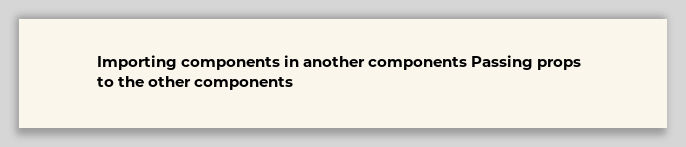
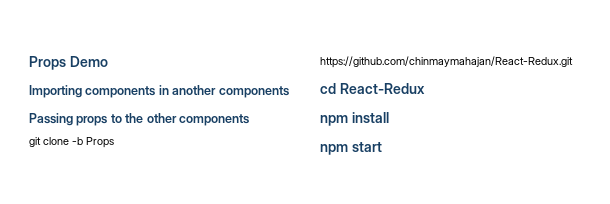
(97, 62) none -> [29,56,108,70] Props Demo //
(468, 63) none -> (289, 92) //
(294, 83) none -> [29,137,114,148] [320,56,573,68] [320,83,425,94] [320,112,389,126] [320,142,382,155] // git clone -b Props https://github.com/chinmaymahajan/React-Redux.git // cd React-Redux // npm install // npm start

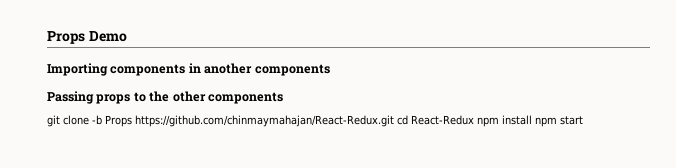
(573, 62) // -> (394, 121) none
(425, 88) // -> (474, 120) none
(389, 117) // -> (532, 120) none

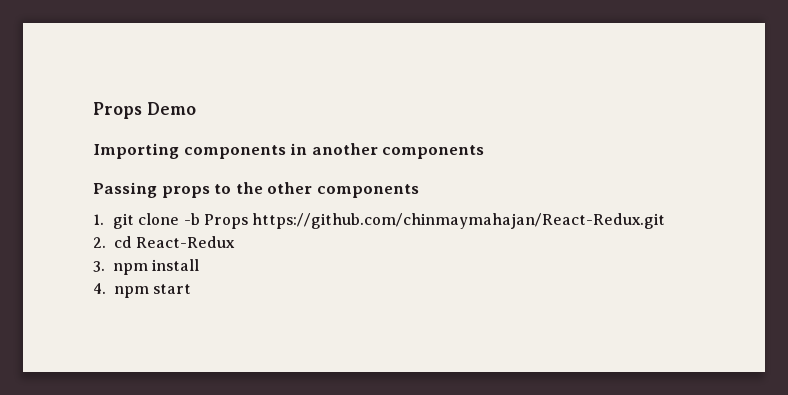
(283, 98) none -> [93,214,104,225] 1.
(394, 121) none -> [93,237,106,248] // 2.
(474, 120) none -> [93,261,105,272] // 3.
(532, 120) none -> [93,283,106,294] // 4.

